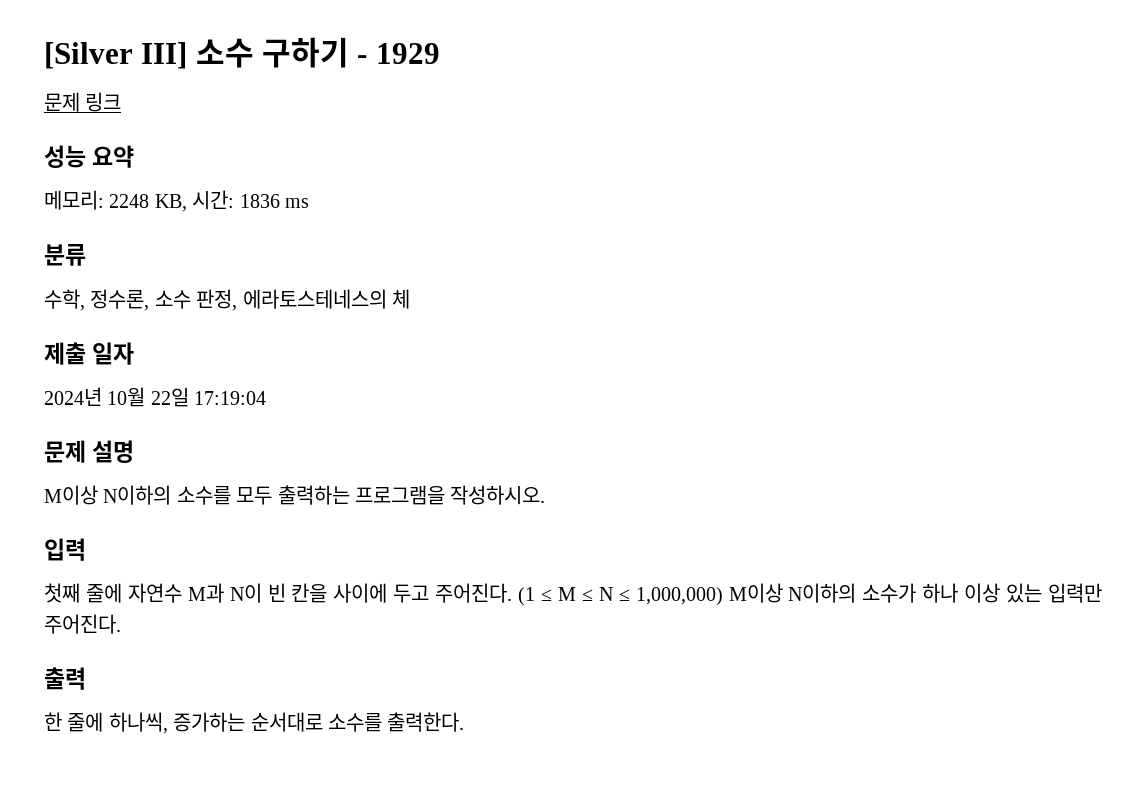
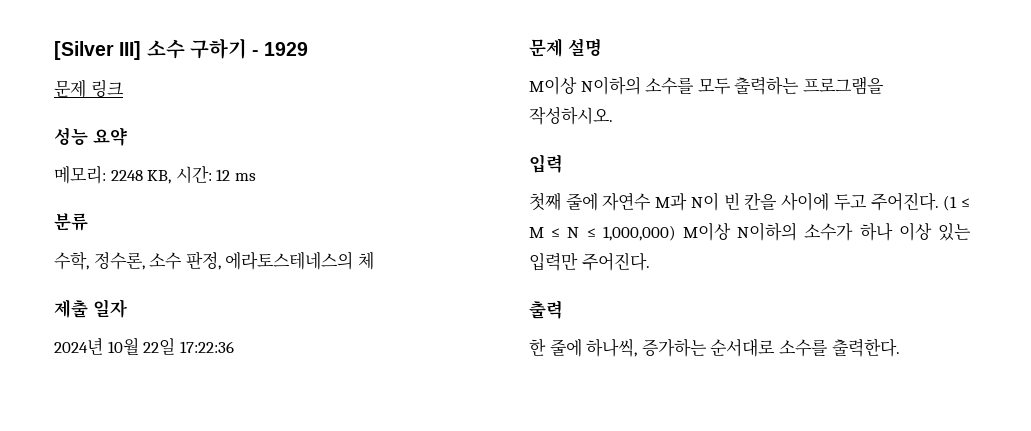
[239,194,280,208] 1836 -> [216,169,231,181] 12
[194,391,267,405] 17:19:04 -> [179,341,234,353] 17:22:36

